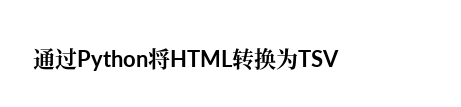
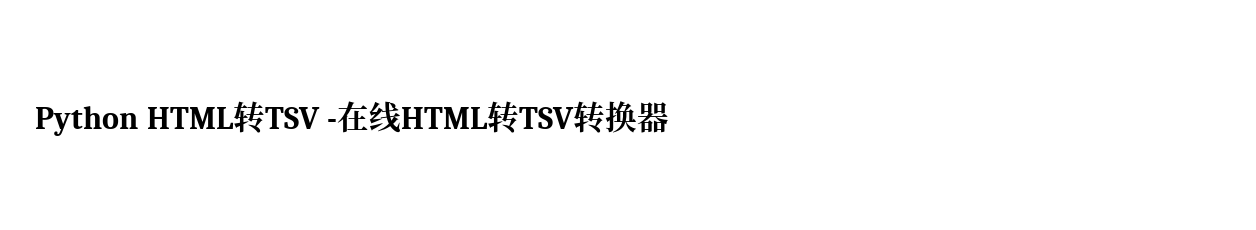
[33,47,339,71] 通过Python将HTML转换为TSV -> [35,101,670,136] Python HTML转TSV -在线HTML转TSV转换器

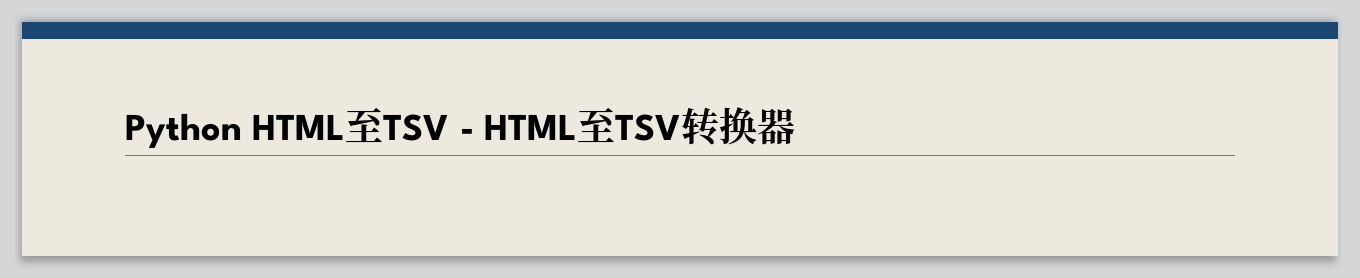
[232,101,265,134] 转 -> [345,107,384,143] 至
[337,101,520,134] 在线HTML转 -> [483,107,615,143] HTML至

